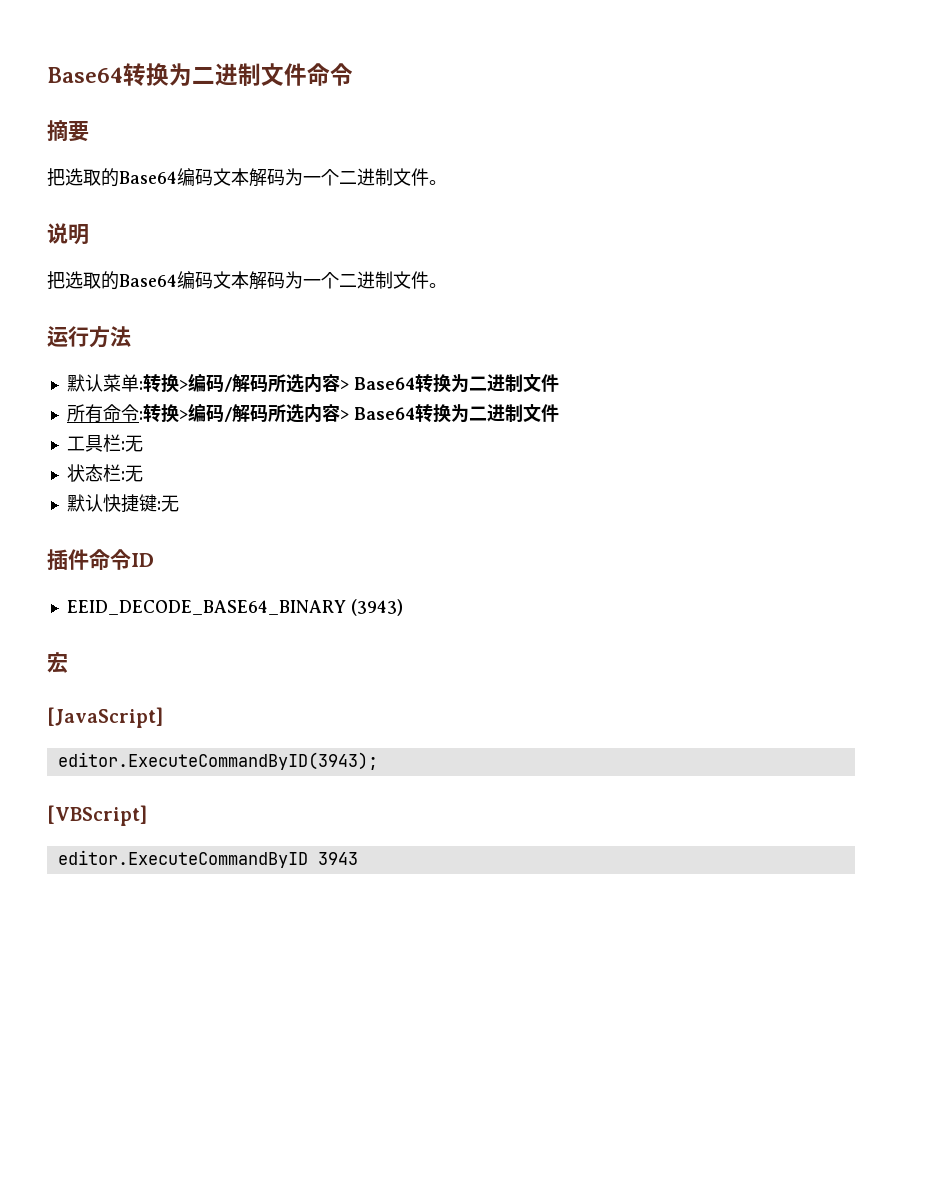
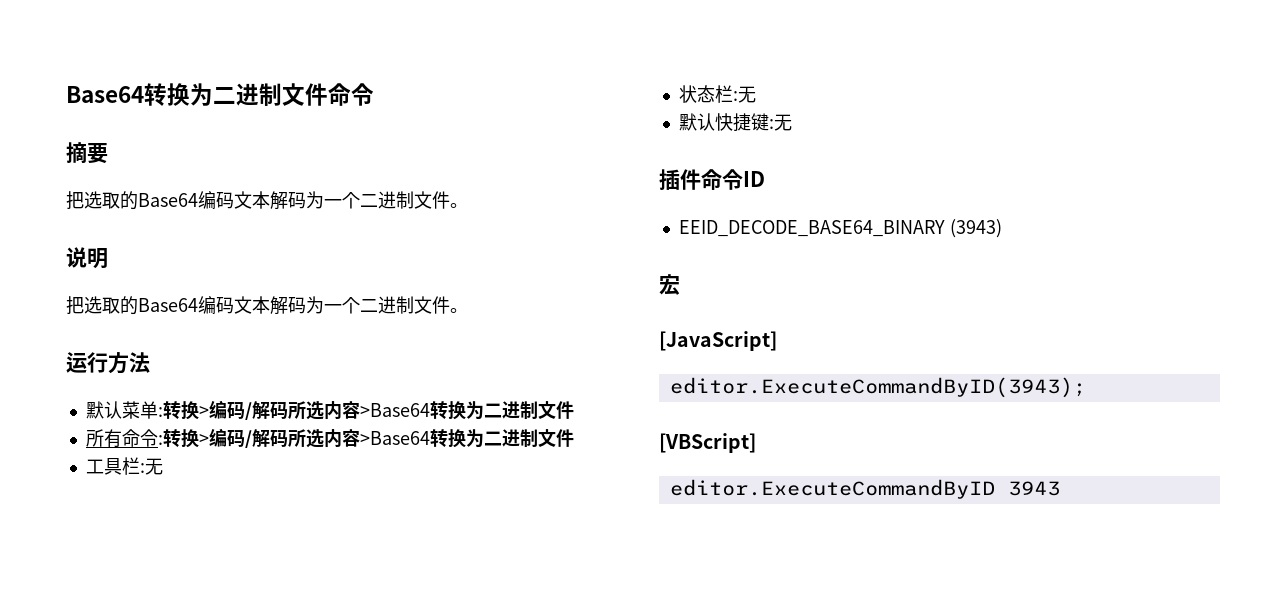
[339,377,415,390] > Base64 -> [359,403,430,417] >Base64
[339,407,415,420] > Base64 -> [359,431,430,445] >Base64

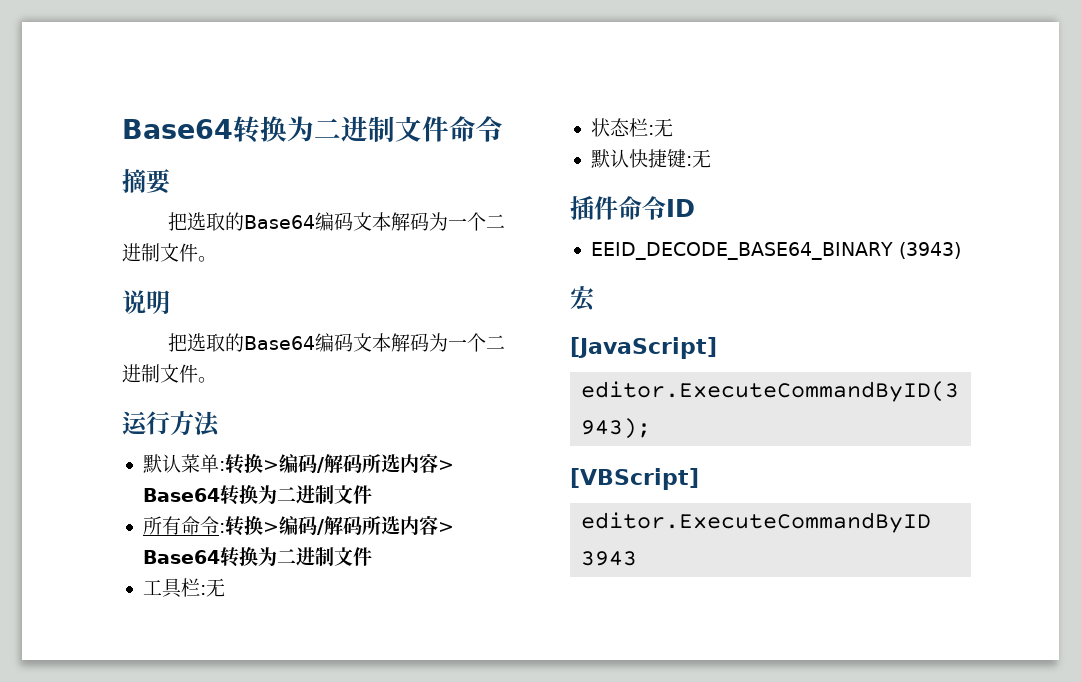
[359,403,430,417] >Base64 -> [437,460,454,471] [142,488,220,502] > Base64
[359,431,430,445] >Base64 -> [437,522,454,533] [142,550,220,564] > Base64

